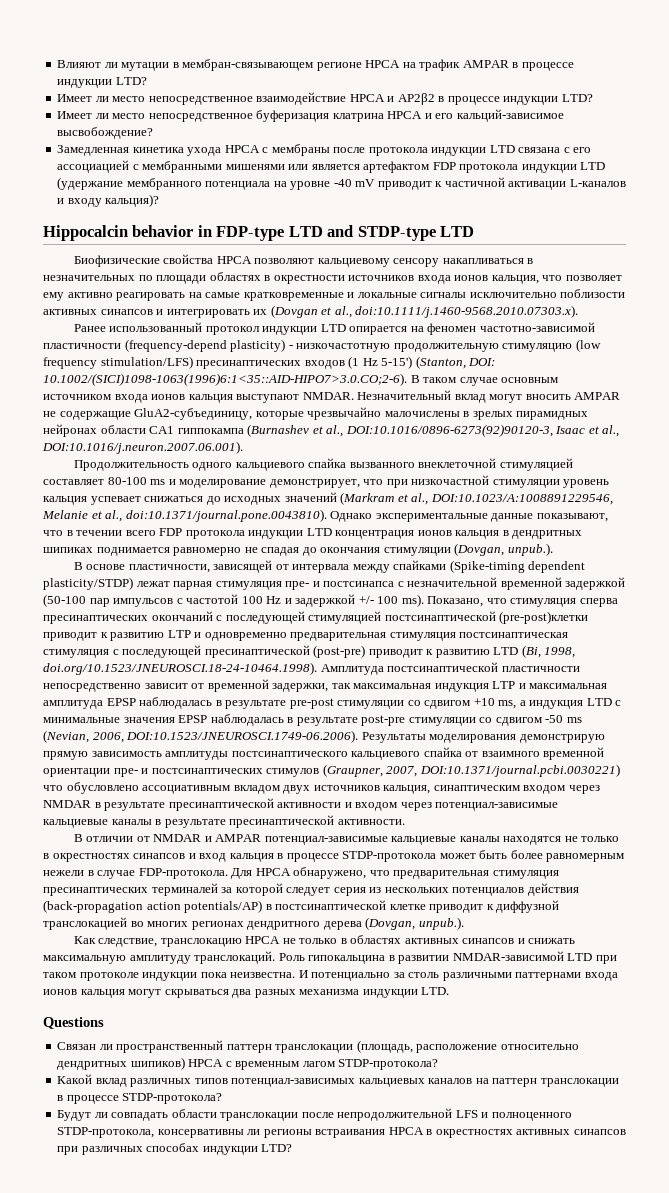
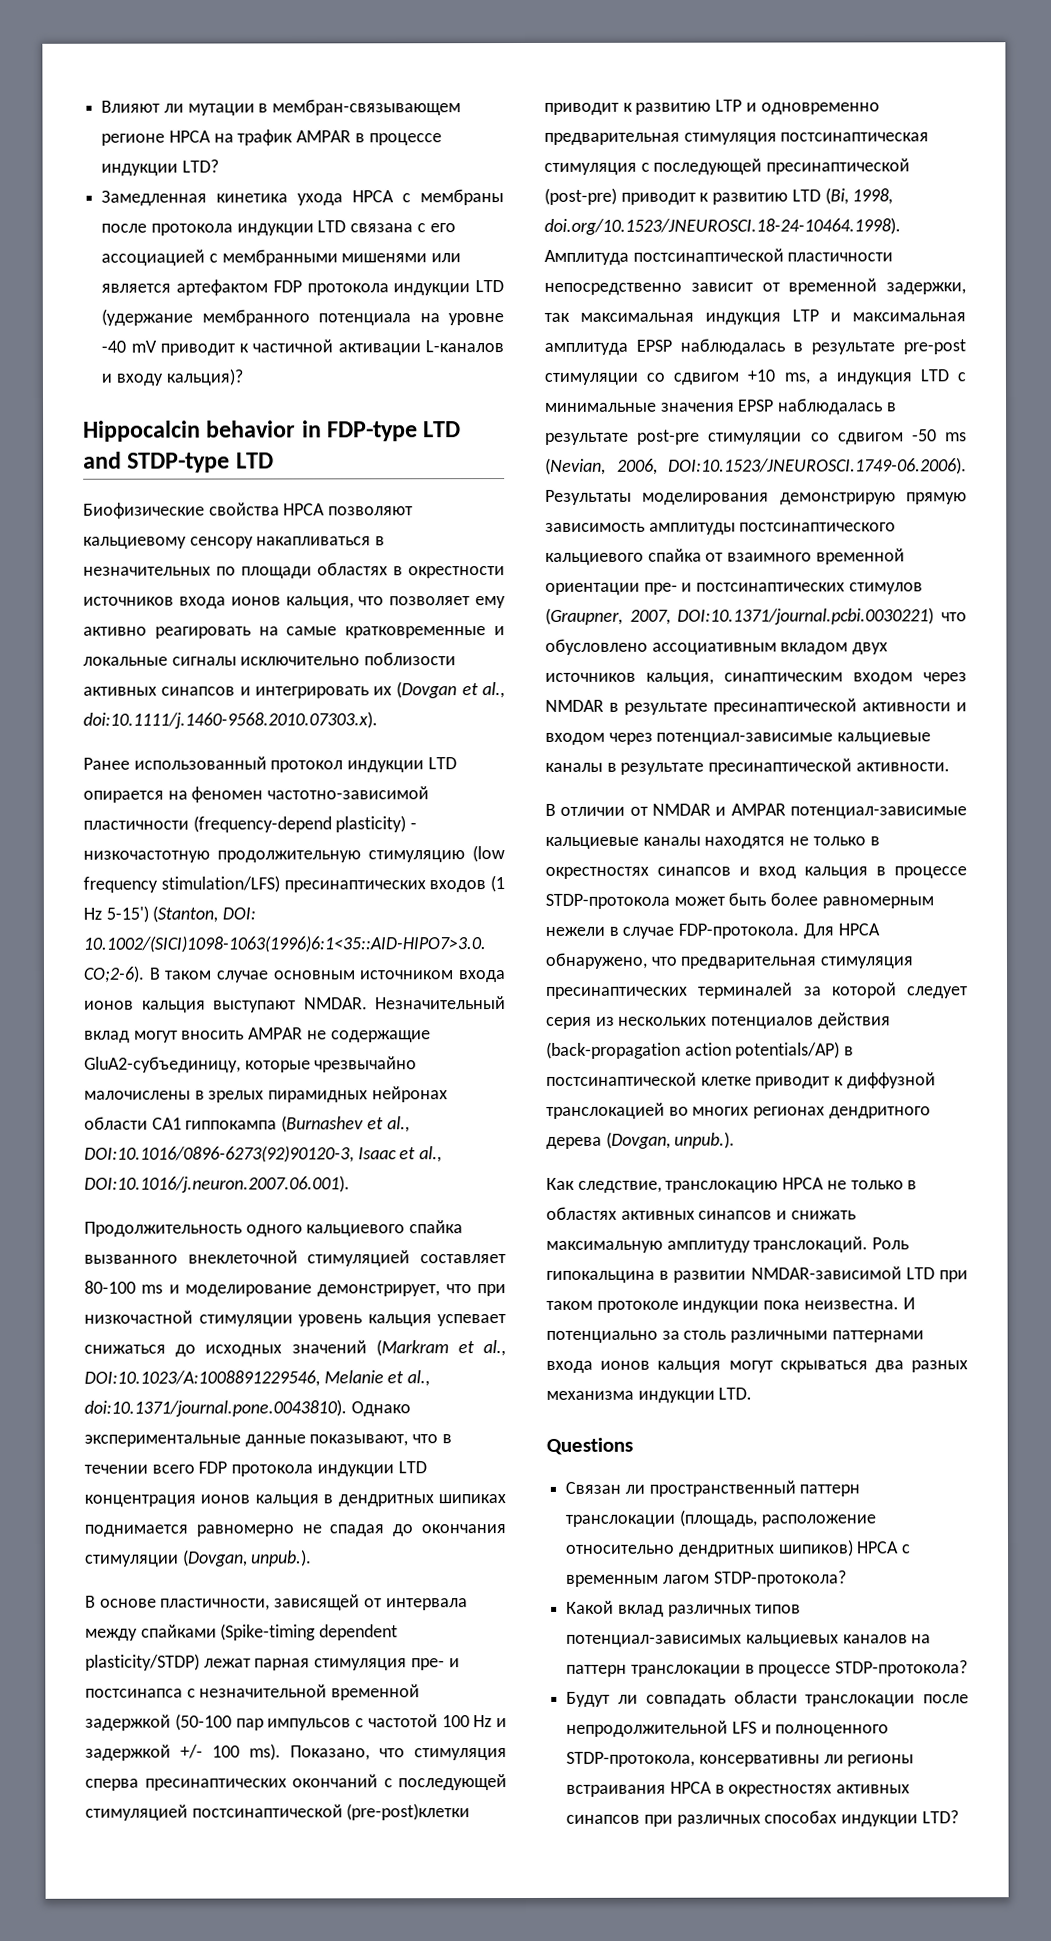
[57,92,593,105] [57,109,564,122] [57,127,154,139] // Имеет ли место непосредственное взаимодействие HPCA и AP2β2 в процессе индукции LTD? // Имеет ли место непосредственное буферизация клатрина HPCA и его кальций-зависимое высвобождение? -> (219, 166) none

